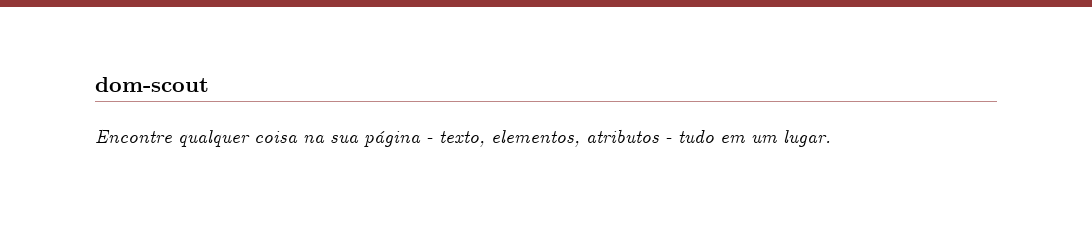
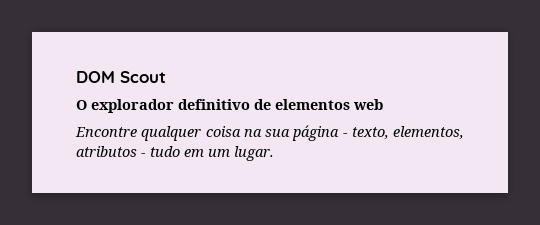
[95,77,209,92] dom-scout -> [76,71,166,83] [76,99,383,113] DOM Scout // O explorador definitivo de elementos web

